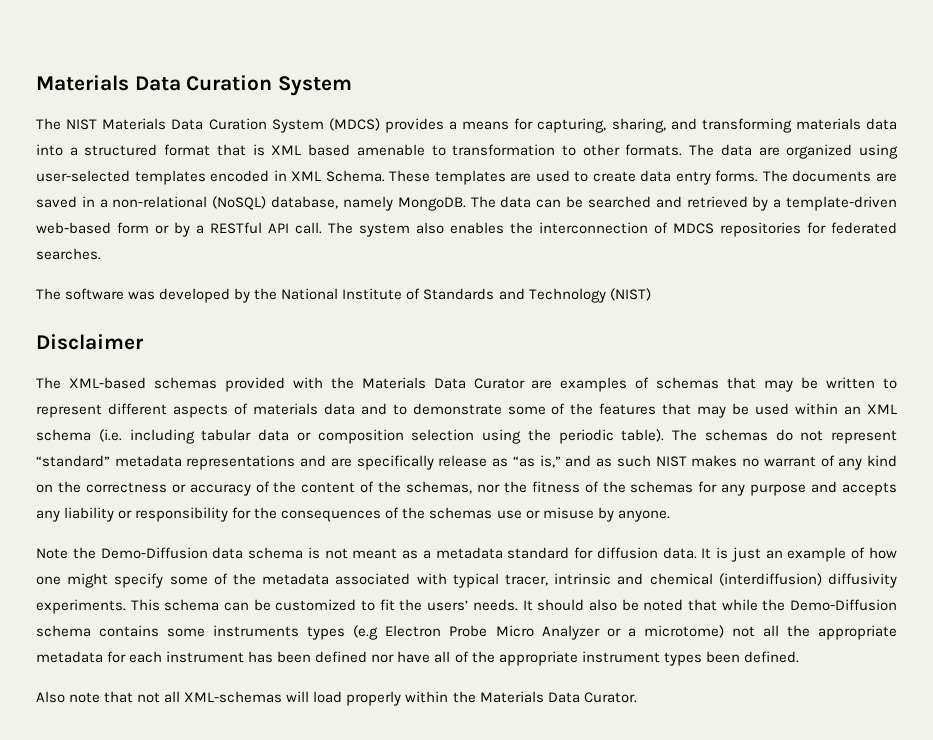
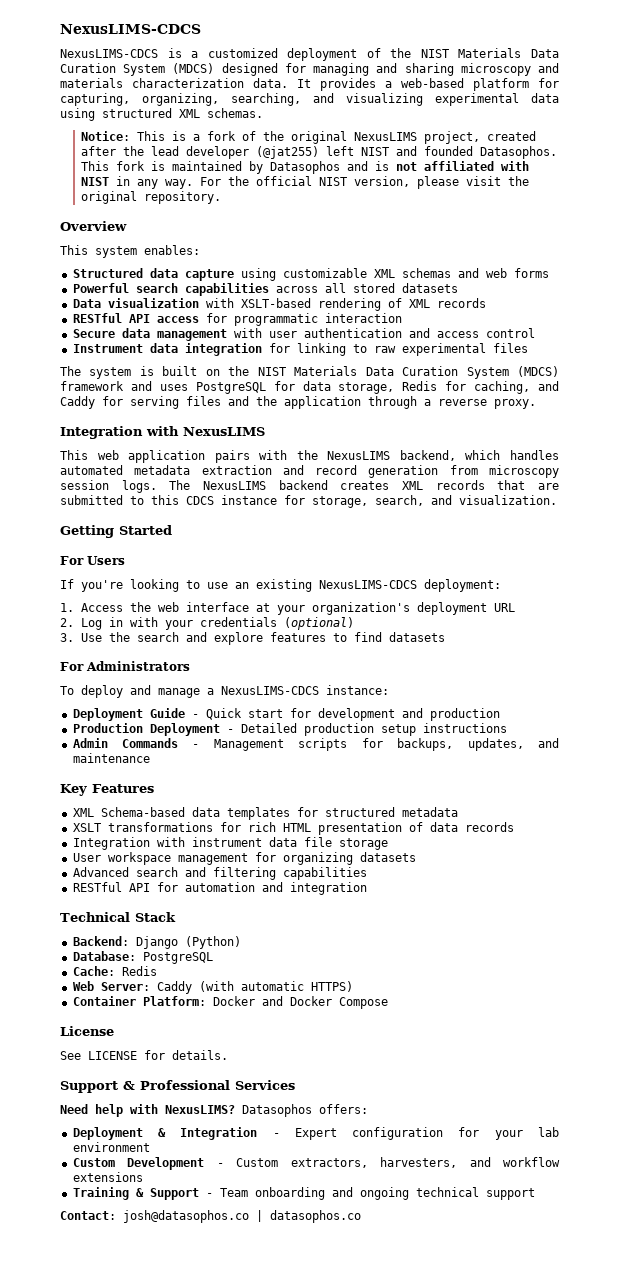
[36,75,353,96] [36,118,897,133] [36,144,898,159] [36,170,897,185] [36,196,898,211] [36,222,897,237] [36,248,101,260] [36,288,651,303] [36,334,144,350] [36,377,898,392] [36,403,897,418] [36,429,897,444] [36,455,897,470] [36,481,898,496] [36,507,670,522] [36,547,898,562] [36,573,898,588] [36,599,898,614] [36,625,897,640] [36,651,799,666] [36,691,637,706] Materials Data Curation System // The NIST Materials Data Curation System (MDCS) provides a means for capturing, sharing, and transforming materials data into a structured format that is XML based amenable to transformation to other formats. The data are organized using user-selected templates encoded in XML Schema. These templates are used to create data entry forms. The documents are saved in a non-relational (NoSQL) database, namely MongoDB. The data can be searched and retrieved by a template-driven web-based form or by a RESTful API call. The system also enables the interconnection of MDCS repositories for federated searches. // The software was developed by the National Institute of Standards and Technology (NIST) // Disclaimer // The XML-based schemas provided with the Materials Data Curator are examples of schemas that may be written to represent different aspects of materials data and to demonstrate some of the features that may be used within an XML schema (i.e. including tabular data or composition selection using the periodic table). The schemas do not represent “standard” metadata representations and are specifically release as “as is,” and as such NIST makes no warrant of any kind on the correctness or accuracy of the content of the schemas, nor the fitness of the schemas for any purpose and accepts any liability or responsibility for the consequences of the schemas use or misuse by anyone. // Note the Demo-Diffusion data schema is not meant as a metadata standard for diffusion data. It is just an example of how one might specify some of the metadata associated with typical tracer, intrinsic and chemical (interdiffusion) diffusivity experiments. This schema can be customized to fit the users’ needs. It should also be noted that while the Demo-Diffusion schema contains some instruments types (e.g Electron Probe Micro Analyzer or a microtome) not all the appropriate metadata for each instrument has been defined nor have all of the appropriate instrument types been defined. // Also note that not all XML-schemas will load properly within the Materials Data Curator. -> [60,24,201,34] [60,48,559,61] [60,63,559,76] [60,78,559,91] [60,93,559,106] [60,108,263,121] [80,131,536,144] [80,146,557,159] [80,161,529,174] [80,176,529,189] [80,191,221,204] [60,221,127,231] [60,245,200,258] [72,268,549,281] [72,283,458,296] [72,298,486,311] [72,313,402,326] [72,328,535,341] [72,343,528,356] [60,366,559,379] [60,381,559,394] [60,396,536,409] [60,426,265,439] [60,450,559,463] [60,465,559,478] [60,480,559,493] [60,495,557,508] [60,525,172,538] [60,556,125,565] [60,579,501,592] [60,602,515,615] [60,617,354,630] [60,632,445,645] [60,661,190,671] [60,685,389,698] [72,708,500,721] [72,723,507,736] [72,738,559,751] [72,753,150,763] [60,784,154,796] [72,807,458,820] [72,822,514,835] [72,837,388,850] [72,852,416,865] [72,867,367,880] [72,882,367,895] [60,912,176,922] [72,936,241,949] [72,951,213,964] [72,966,157,976] [72,981,353,994] [72,996,388,1009] [60,1026,114,1036] [60,1050,228,1060] [60,1080,295,1093] [60,1104,368,1117] [72,1127,559,1140] [72,1142,150,1152] [72,1157,560,1170] [72,1172,143,1182] [72,1187,535,1200] [60,1210,361,1223] NexusLIMS-CDCS // NexusLIMS-CDCS is a customized deployment of the NIST Materials Data Curation System (MDCS) designed for managing and sharing microscopy and materials characterization data. It provides a web-based platform for capturing, organizing, searching, and visualizing experimental data using structured XML schemas. // Notice: This is a fork of the original NexusLIMS project, created after the lead developer (@jat255) left NIST and founded Datasophos. This fork is maintained by Datasophos and is not affiliated with NIST in any way. For the official NIST version, please visit the original repository. // Overview // This system enables: // Structured data capture using customizable XML schemas and web forms // Powerful search capabilities across all stored datasets // Data visualization with XSLT-based rendering of XML records // RESTful API access for programmatic interaction // Secure data management with user authentication and access control // Instrument data integration for linking to raw experimental files // The system is built on the NIST Materials Data Curation System (MDCS) framework and uses PostgreSQL for data storage, Redis for caching, and Caddy for serving files and the application through a reverse proxy. // Integration with NexusLIMS // This web application pairs with the NexusLIMS backend, which handles automated metadata extraction and record generation from microscopy session logs. The NexusLIMS backend creates XML records that are submitted to this CDCS instance for storage, search, and visualization. // Getting Started // For Users // If you're looking to use an existing NexusLIMS-CDCS deployment: // 1. Access the web interface at your organization's deployment URL // 2. Log in with your credentials (optional) // 3. Use the search and explore features to find datasets // For Administrators // To deploy and manage a NexusLIMS-CDCS instance: // Deployment Guide - Quick start for development and production // Production Deployment - Detailed production setup instructions // Admin Commands - Management scripts for backups, updates, and maintenance // Key Features // XML Schema-based data templates for structured metadata // XSLT transformations for rich HTML presentation of data records // Integration with instrument data file storage // User workspace management for organizing datasets // Advanced search and filtering capabilities // RESTful API for automation and integration // Technical Stack // Backend: Django (Python) // Database: PostgreSQL // Cache: Redis // Web Server: Caddy (with automatic HTTPS) // Container Platform: Docker and Docker Compose // License // See LICENSE for details. // Support & Professional Services // Need help with NexusLIMS? Datasophos offers: // Deployment & Integration - Expert configuration for your lab environment // Custom Development - Custom extractors, harvesters, and workflow extensions // Training & Support - Team onboarding and ongoing technical support // Contact: josh@datasophos.co | datasophos.co

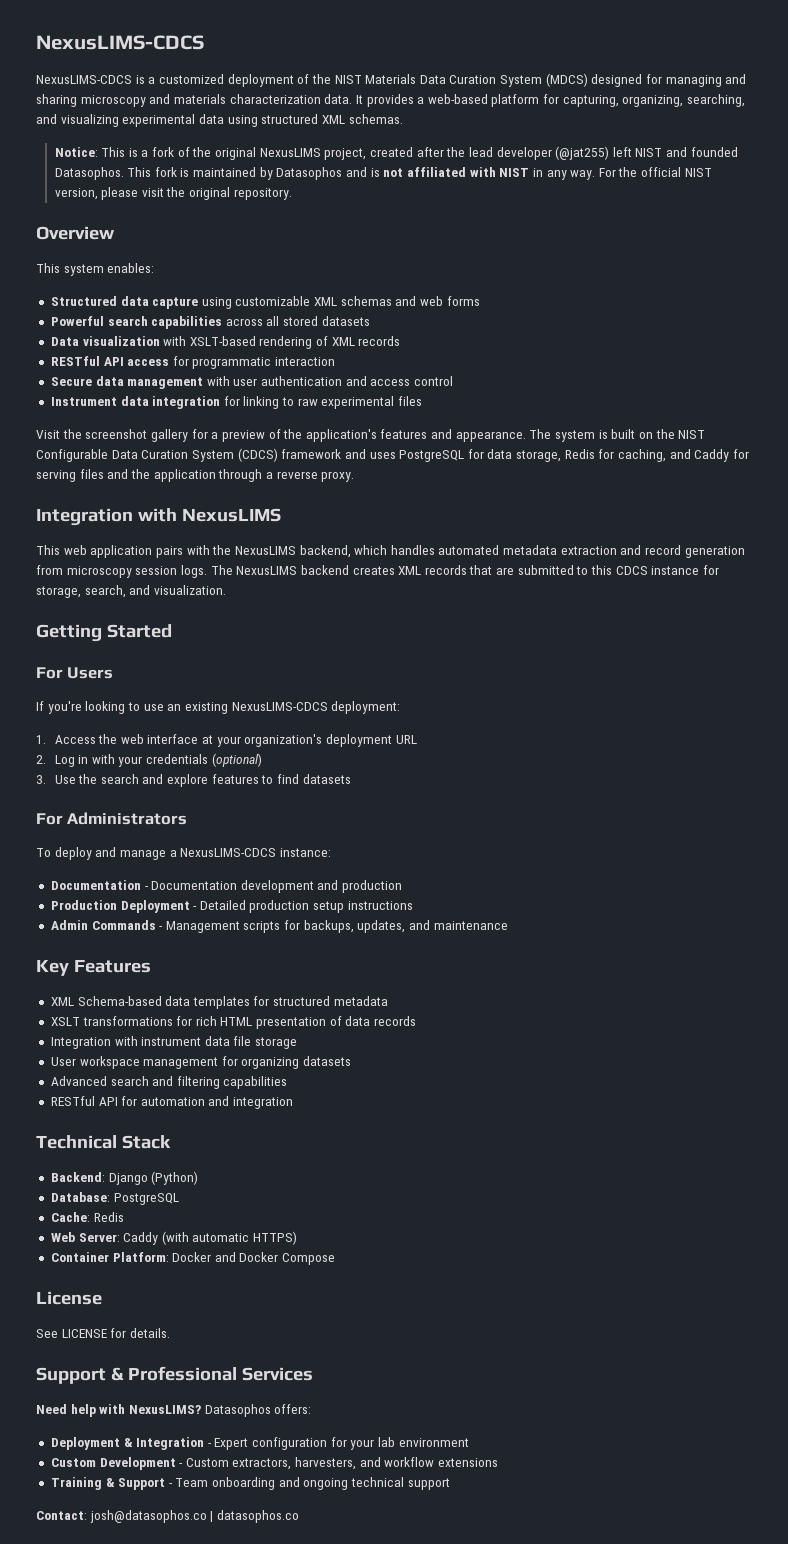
(528, 348) none -> [36,429,526,442] Visit the screenshot gallery for a preview of the application's features and appearance.
[294,366,559,379] Materials Data Curation System (MDCS) -> [36,448,278,462] Configurable Data Curation System (CDCS)
[72,708,311,721] Deployment Guide - Quick start for -> [50,880,238,890] Documentation - Documentation

